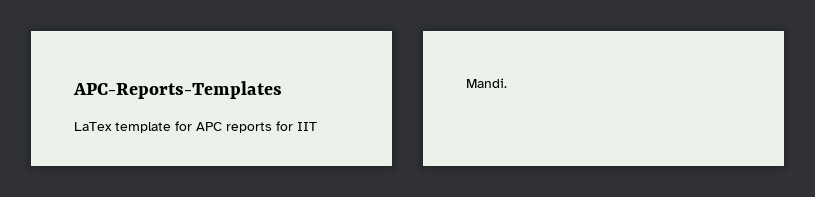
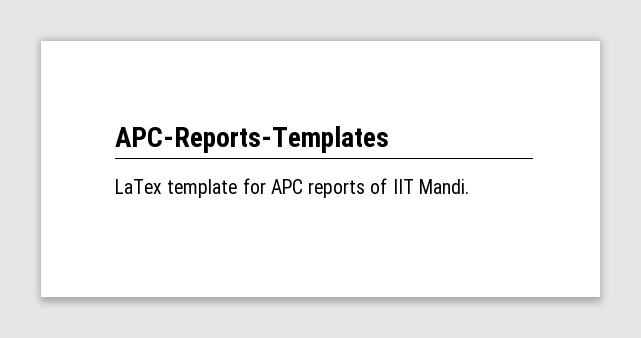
[276,121,293,131] for -> [370,178,388,194] of

